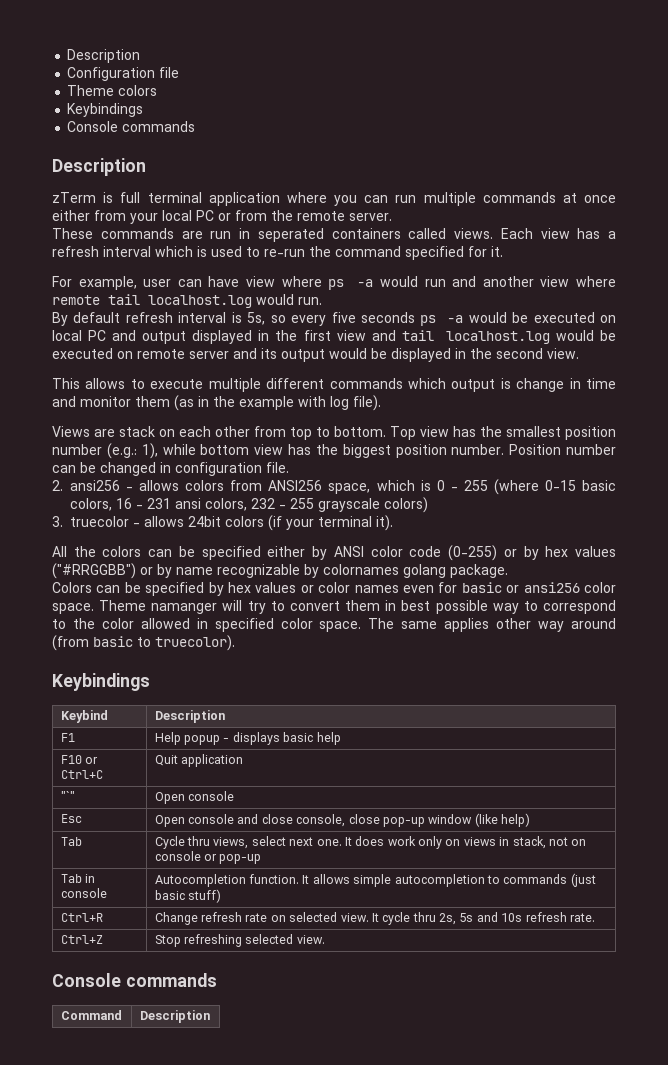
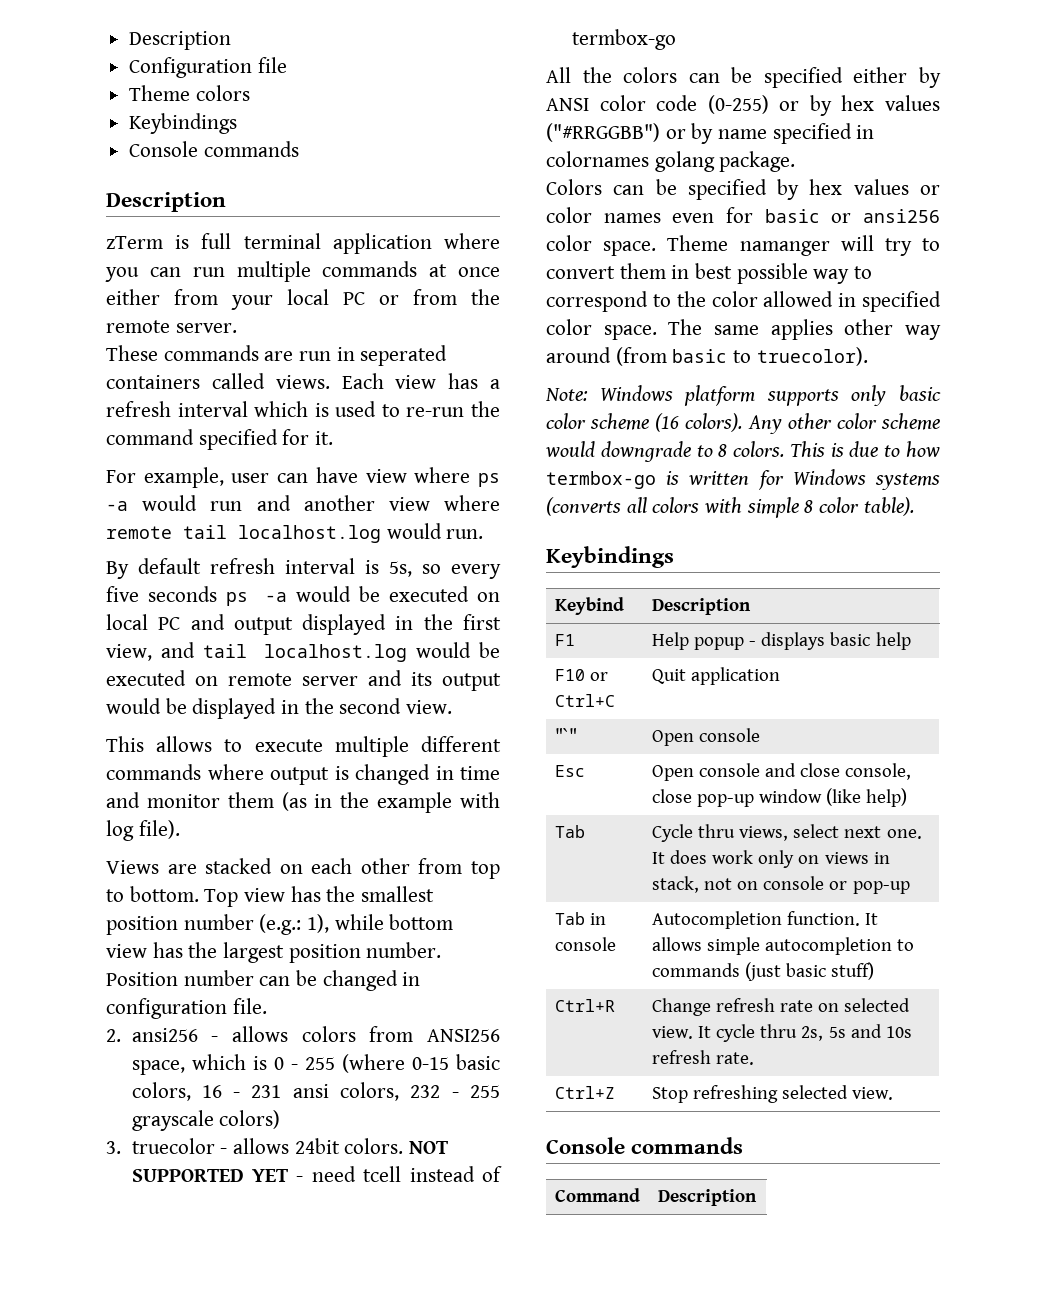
[336,330,366,341] view -> [106,644,152,661] view,
[407,378,446,389] which -> [207,764,264,780] where
[516,378,565,392] change -> [355,764,430,785] changed
[119,426,155,437] stack -> [205,858,273,874] stacked
[342,444,391,458] biggest -> [223,942,285,963] largest
[225,515,393,531] colors (if your terminal it). -> [344,1138,449,1154] [131,1166,502,1182] [571,29,676,50] colors. NOT SUPPORTED YET - need tcell instead of termbox-go
[217,564,319,578] recognizable by -> [772,123,875,144] specified in
(235, 643) none -> [545,385,941,406] [546,413,940,434] [545,441,940,462] [546,469,940,490] [546,497,914,518] // Note: Windows platform supports only basic color scheme (16 colors). Any other color scheme would downgrade to 8 colors. This is due to how termbox-go is written for Windows systems (converts all colors with simple 8 color table).

